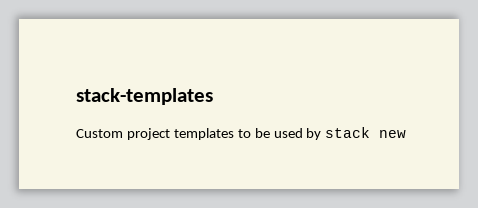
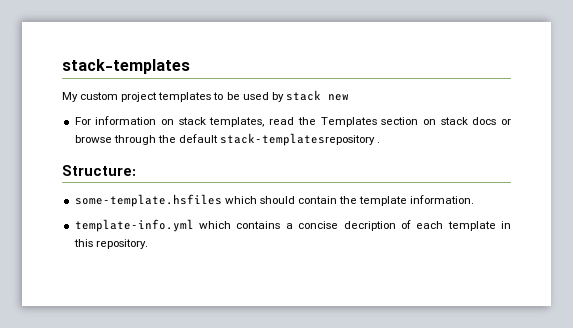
[76,129,123,138] Custom -> [62,92,119,102] My custom
(407, 134) none -> [74,116,511,127] [74,133,381,146] [62,165,136,176] [74,194,475,207] [74,219,511,232] [73,239,148,249] // For information on stack templates, read the Templates section on stack docs or browse through the default stack-templatesrepository . // Structure: // some-template.hsfiles which should contain the template information. // template-info.yml which contains a concise decription of each template in this repository.

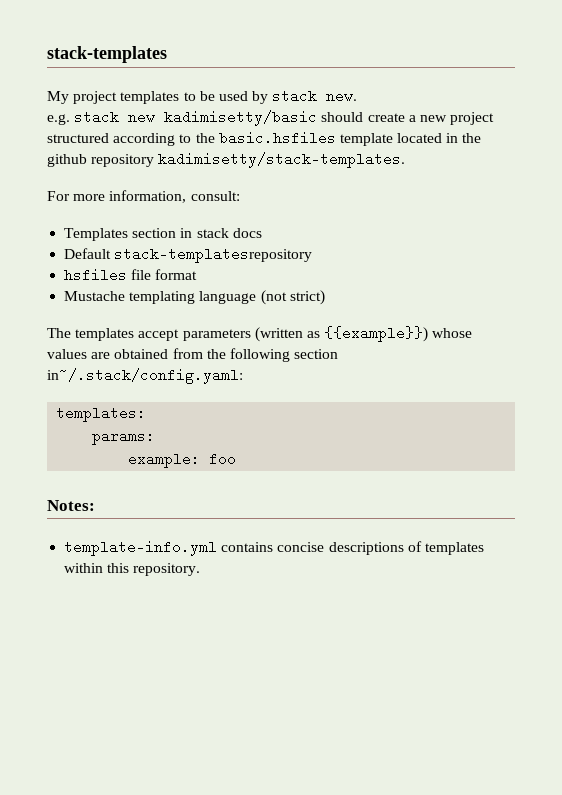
[80,92,119,100] custom -> (69, 97) none
[327,94,349,101] [74,116,316,127] new // For information on stack templates, read the -> [326,89,358,103] [47,110,495,126] [47,131,482,146] [47,152,406,168] [47,190,240,203] new. // e.g. stack new kadimisetty/basic should create a new project structured according to the basic.hsfiles template located in the github repository kadimisetty/stack-templates. // For more information, consult: //
[422,119,436,125] on -> [180,228,193,238] in
[500,119,511,125] [74,133,381,146] [62,165,136,176] [74,194,475,207] [74,219,511,232] or browse through the default stack-templatesrepository . // Structure: // some-template.hsfiles which should contain the template information. // template-info.yml which contains a concise decription of each template in -> [64,247,313,263] [64,268,198,282] [64,290,325,305] [47,326,473,342] [47,348,339,362] [47,368,243,384] [56,406,147,422] [92,429,156,445] [128,452,237,468] [47,500,95,511] [64,540,484,556] [64,563,104,573] // Default stack-templatesrepository // hsfiles file format // Mustache templating language (not strict) // The templates accept parameters (written as {{example}}) whose values are obtained from the following section in~/.stack/config.yaml: // templates: // params: // example: foo // Notes: // template-info.yml contains concise descriptions of templates within

